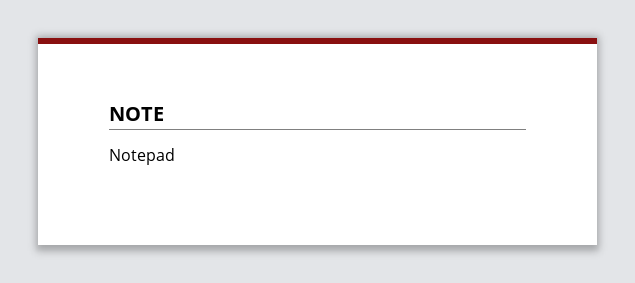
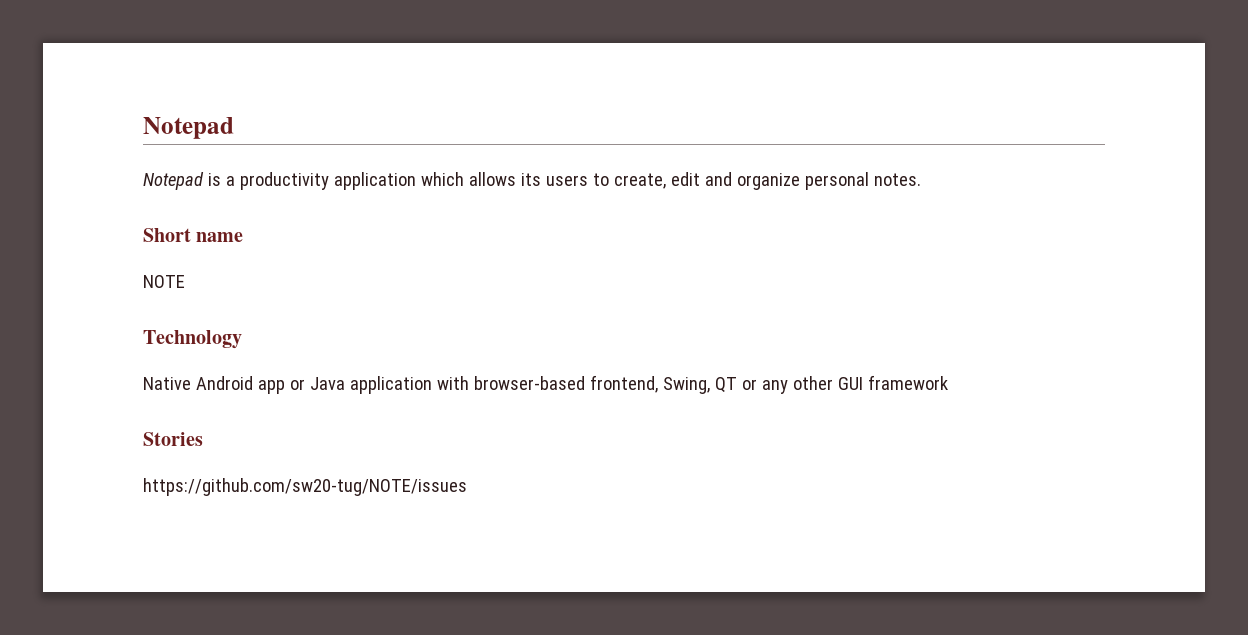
[109,107,164,121] [109,148,175,165] NOTE // Notepad -> [143,117,234,139] [143,172,921,190] [143,228,244,242] [143,275,185,288] [143,330,242,349] [143,375,948,394] [143,432,203,446] [143,478,467,496] Notepad // Notepad is a productivity application which allows its users to create, edit and organize personal notes. // Short name // NOTE // Technology // Native Android app or Java application with browser-based frontend, Swing, QT or any other GUI framework // Stories // https://github.com/sw20-tug/NOTE/issues

